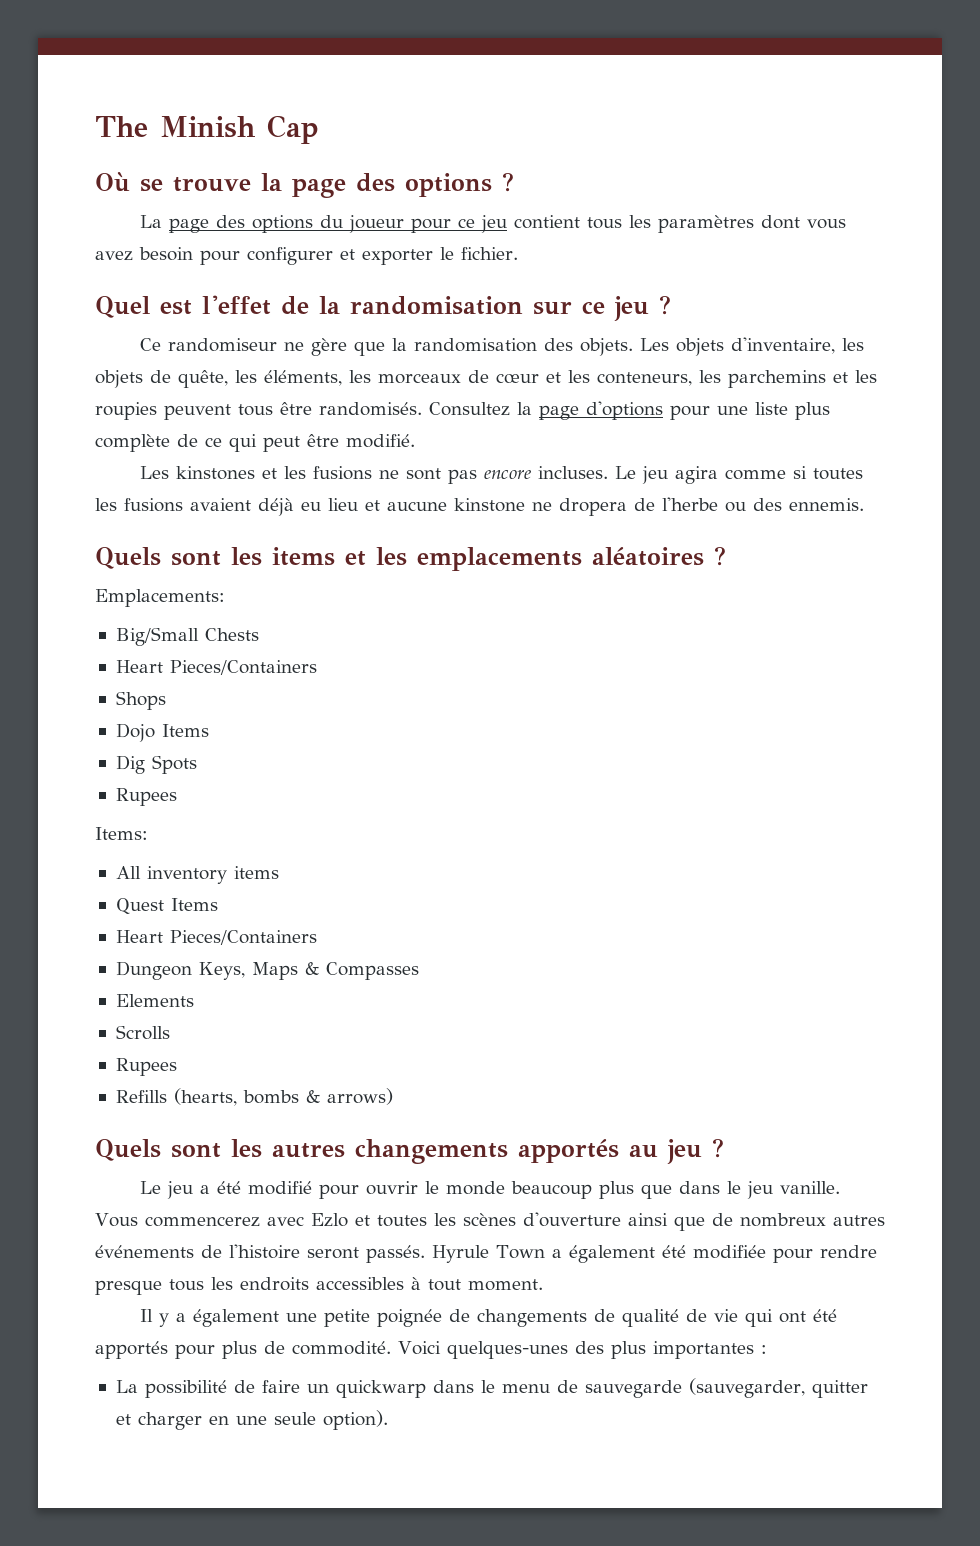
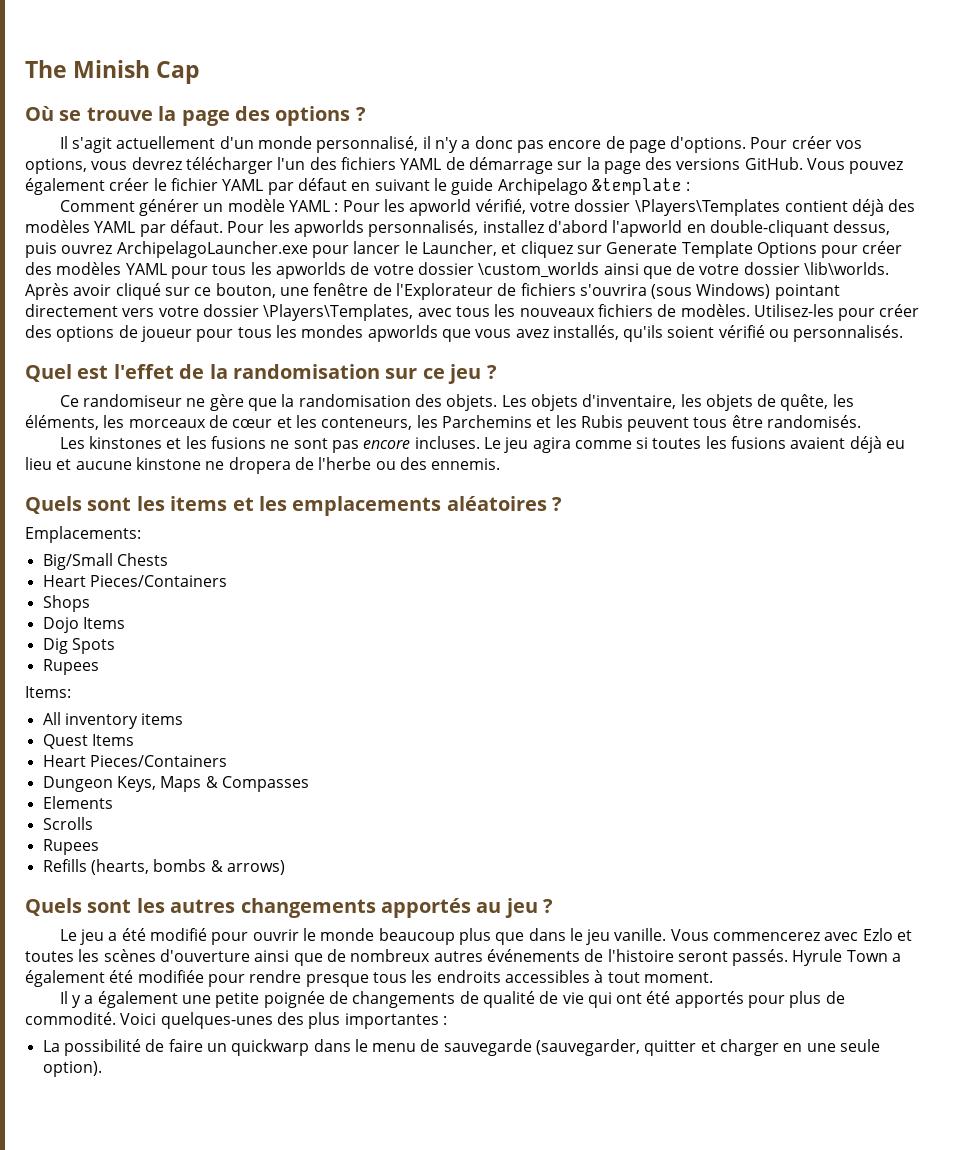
[140,215,847,233] [95,247,518,265] La page des options du joueur pour ce jeu contient tous les paramètres dont vous avez besoin pour configurer et exporter le fichier. -> [59,136,863,153] [25,157,904,174] [25,178,691,195] [59,199,916,216] [25,220,891,237] [25,241,903,258] [25,262,890,279] [25,283,840,300] [25,304,920,321] [25,325,904,342] Il s'agit actuellement d'un monde personnalisé, il n'y a donc pas encore de page d'options. Pour créer vos options, vous devrez télécharger l'un des fichiers YAML de démarrage sur la page des versions GitHub. Vous pouvez également créer le fichier YAML par défaut en suivant le guide Archipelago &template : // Comment générer un modèle YAML : Pour les apworld vérifié, votre dossier \Players\Templates contient déjà des modèles YAML par défaut. Pour les apworlds personnalisés, installez d'abord l'apworld en double-cliquant dessus, puis ouvrez ArchipelagoLauncher.exe pour lancer le Launcher, et cliquez sur Generate Template Options pour créer des modèles YAML pour tous les apworlds de votre dossier \custom_worlds ainsi que de votre dossier \lib\worlds. Après avoir cliqué sur ce bouton, une fenêtre de l'Explorateur de fichiers s'ouvrira (sous Windows) pointant directement vers votre dossier \Players\Templates, avec tous les nouveaux fichiers de modèles. Utilisez-les pour créer des options de joueur pour tous les mondes apworlds que vous avez installés, qu'ils soient vérifié ou personnalisés.
[728,370,877,388] [95,402,157,420] parchemins et les roupies -> [441,415,623,428] Parchemins et les Rubis
[429,401,830,420] [95,434,415,452] Consultez la page d'options pour une liste plus complète de ce qui peut être modifié. -> (862, 421) none

